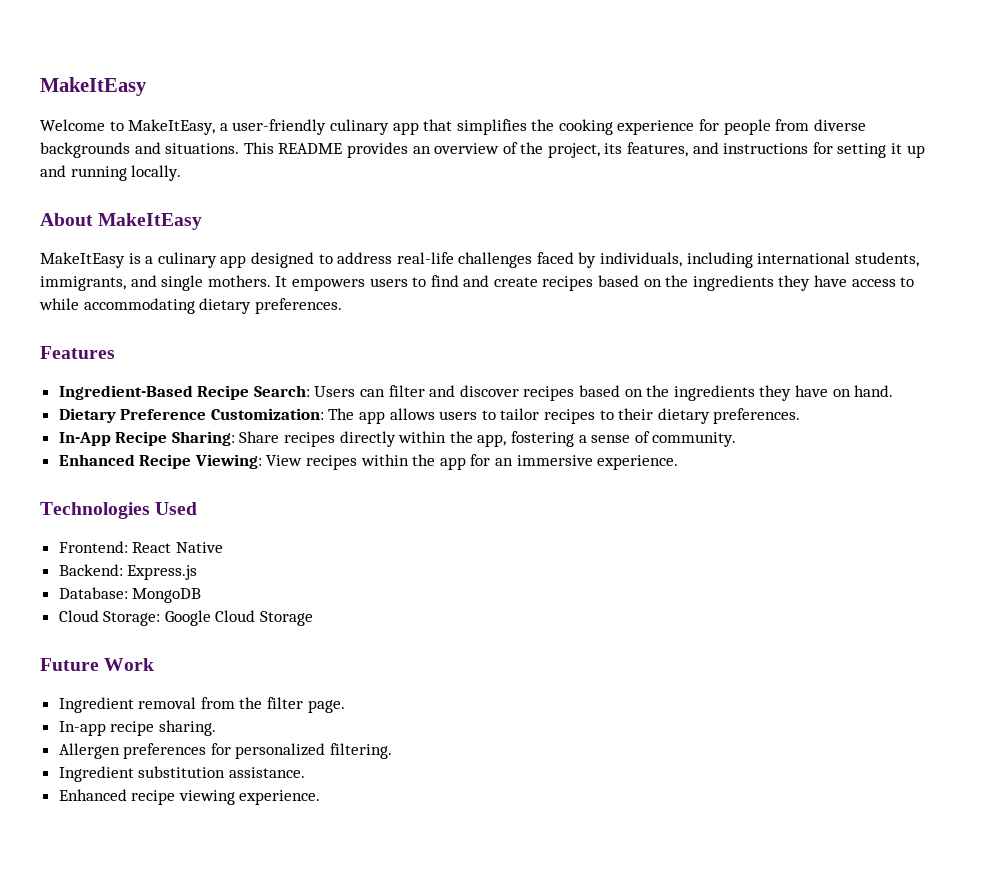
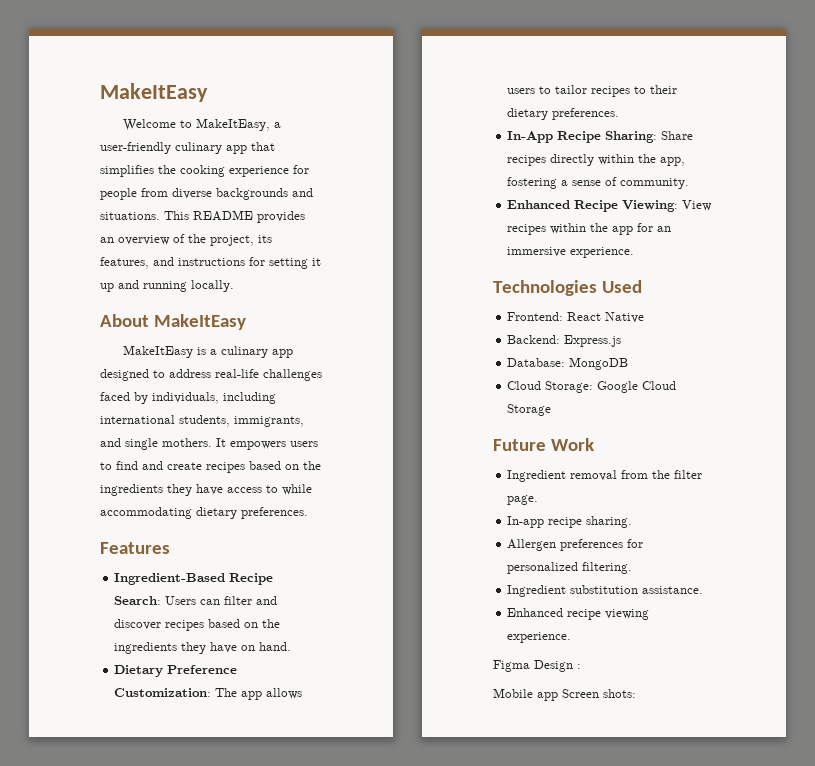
(321, 797) none -> [493,660,581,672] [493,688,636,701] // Figma Design : // Mobile app Screen shots:

